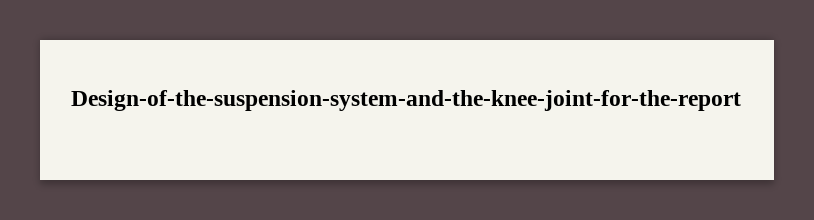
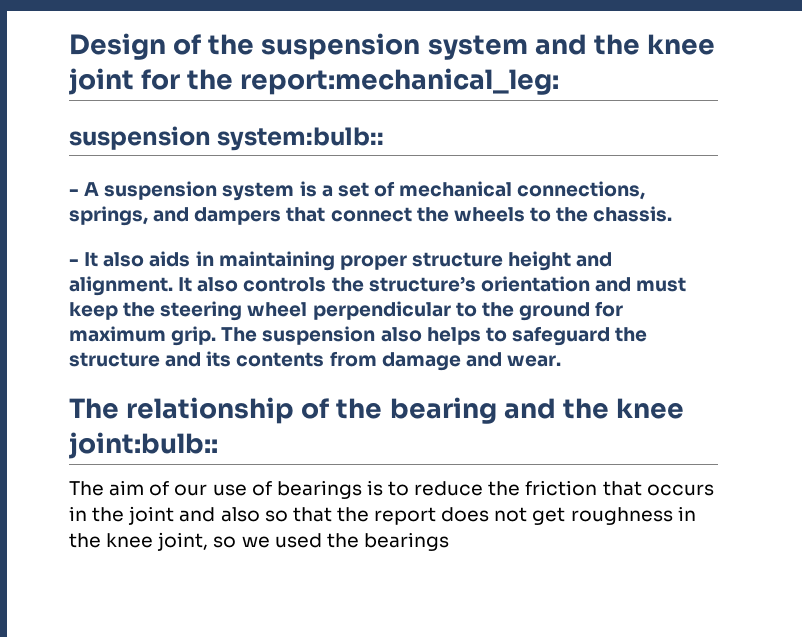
[71,90,741,111] Design-of-the-suspension-system-and-the-knee-joint-for-the-report -> [69,33,716,60] [69,68,560,95] [69,126,385,151] [69,181,646,201] [69,206,673,226] [69,251,613,271] [69,276,687,296] [69,301,624,321] [69,326,648,346] [69,351,561,371] [69,397,685,424] [69,432,218,459] [69,480,714,499] [69,506,696,525] [69,532,449,551] Design of the suspension system and the knee joint for the report:mechanical_leg: // suspension system:bulb:: // - A suspension system is a set of mechanical connections, springs, and dampers that connect the wheels to the chassis. // - It also aids in maintaining proper structure height and alignment. It also controls the structure’s orientation and must keep the steering wheel perpendicular to the ground for maximum grip. The suspension also helps to safeguard the structure and its contents from damage and wear. // The relationship of the bearing and the knee joint:bulb:: // The aim of our use of bearings is to reduce the friction that occurs in the joint and also so that the report does not get roughness in the knee joint, so we used the bearings

